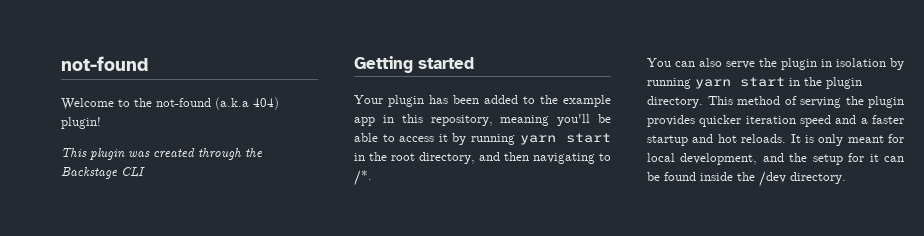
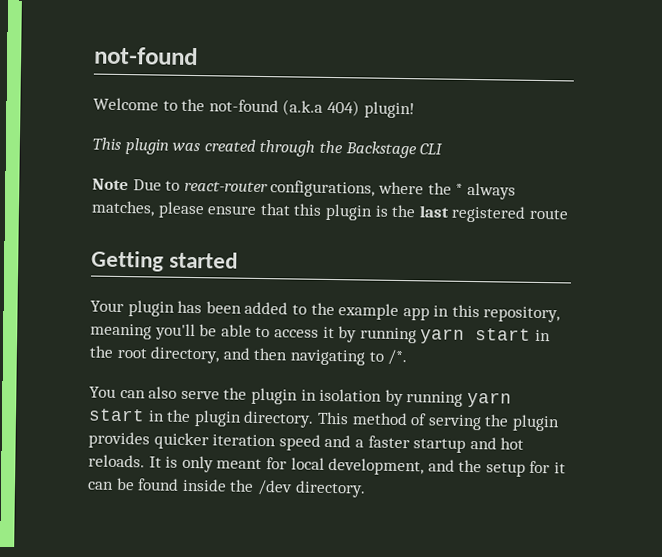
(145, 172) none -> [92,178,516,200] [91,200,569,223] // Note Due to react-router configurations, where the * always matches, please ensure that this plugin is the last registered route

